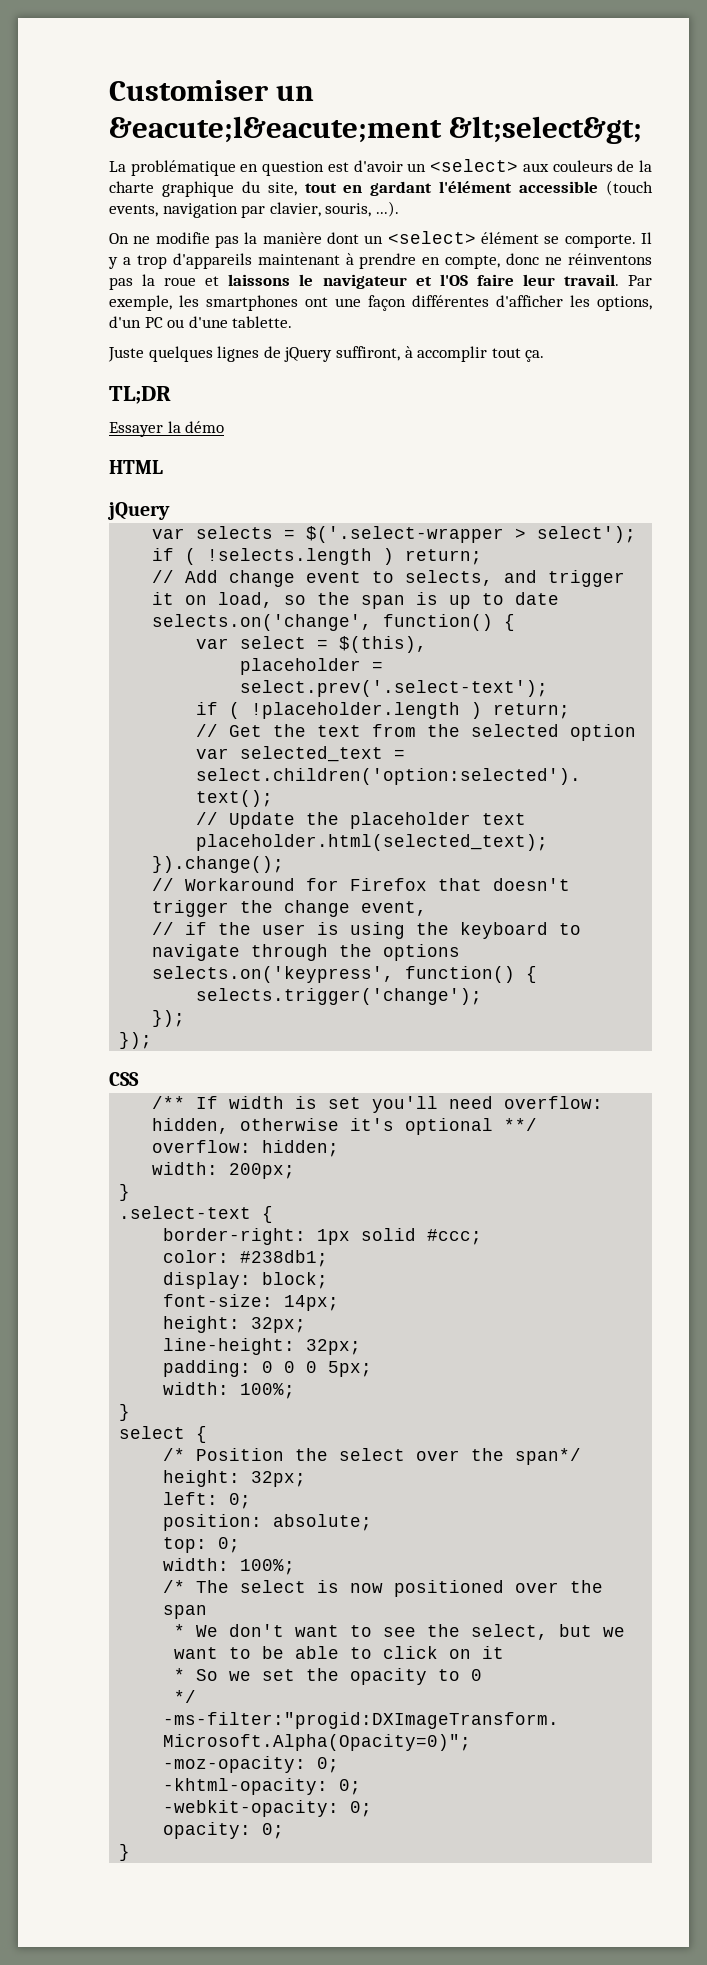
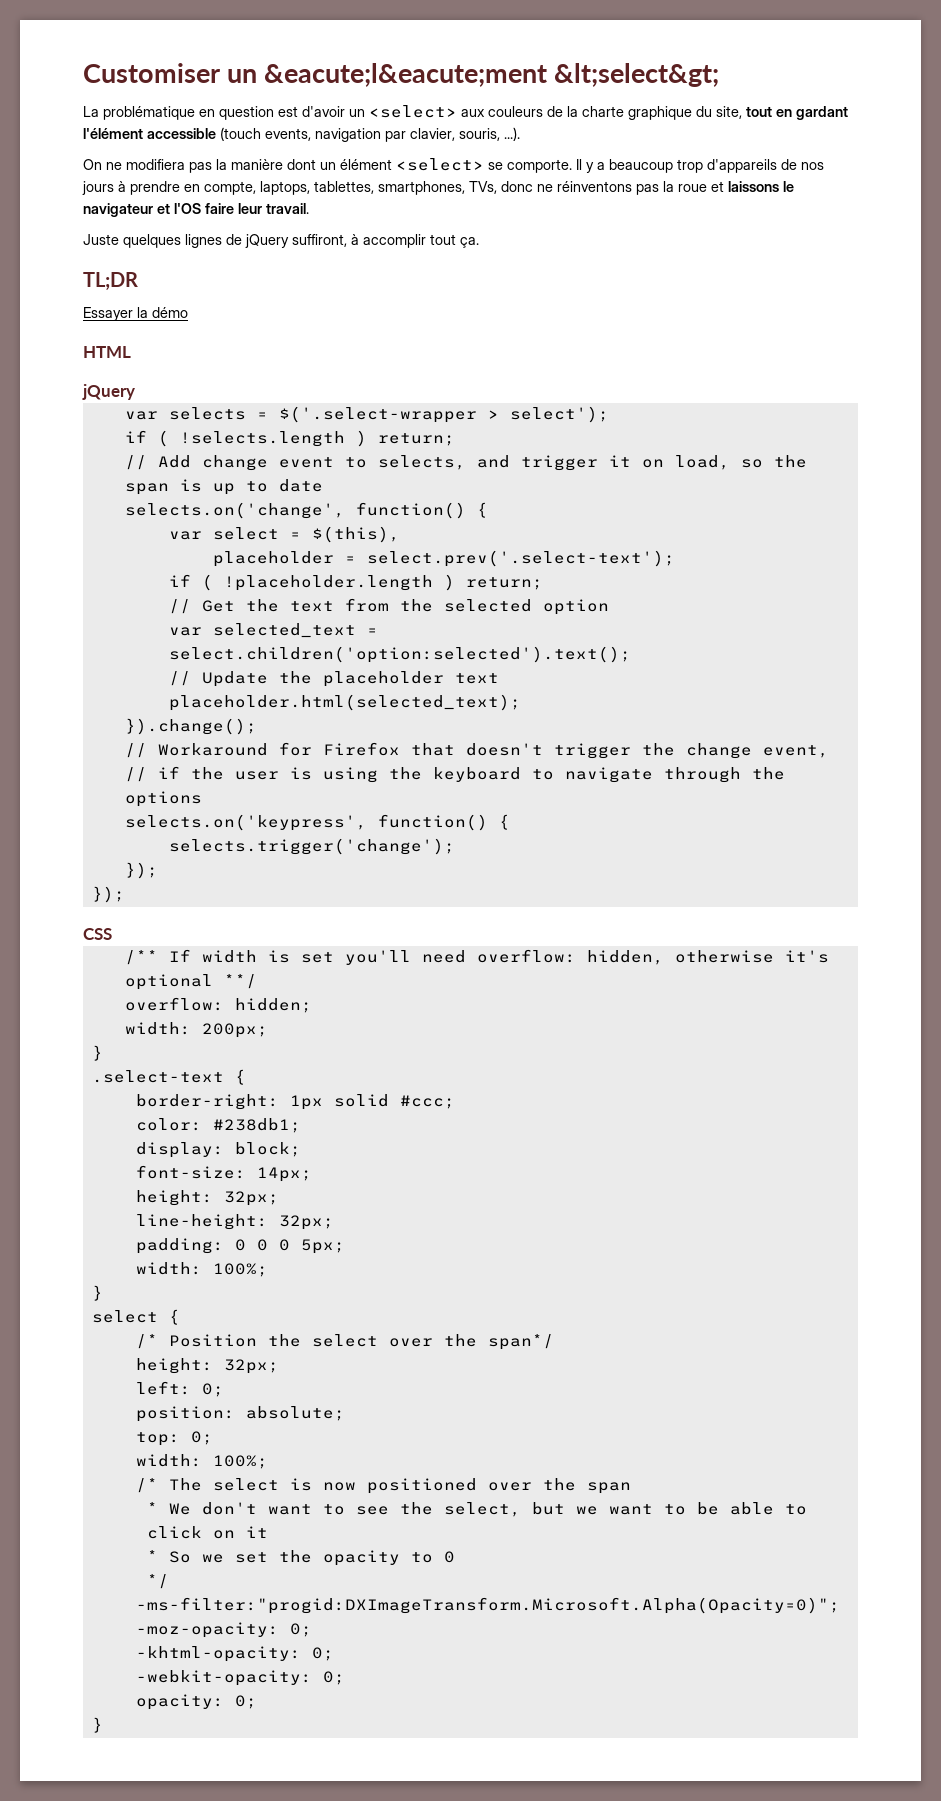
[155,232,210,244] modifie -> [126,159,185,170] modifiera
[387,231,539,244] <select> élément -> [340,158,484,171] élément <select>
(131, 261) none -> [609,159,673,173] beaucoup
[257,254,340,265] maintenant -> [781,159,824,170] [82,181,114,195] de nos jours
(501, 262) none -> [260,181,497,195] laptops, tablettes, smartphones, TVs,
[627,275,652,286] [109,295,652,311] [109,316,293,328] Par exemple, les smartphones ont une façon différentes d'afficher les options, d'un PC ou d'une tablette. -> (309, 208) none

